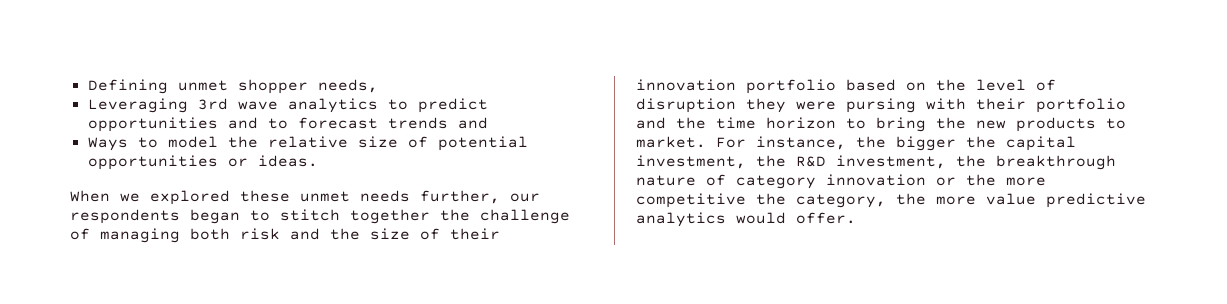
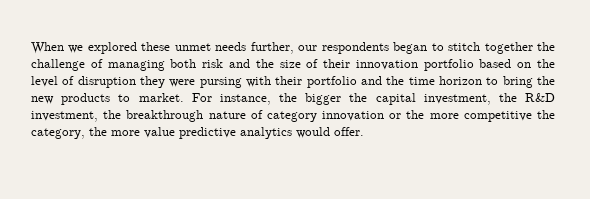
[87,79,378,94] [87,98,488,113] [87,117,488,132] [87,136,528,151] [87,155,318,170] Defining unmet shopper needs, // Leveraging 3rd wave analytics to predict opportunities and to forecast trends and // Ways to model the relative size of potential opportunities or ideas. // -> (31, 48) none

